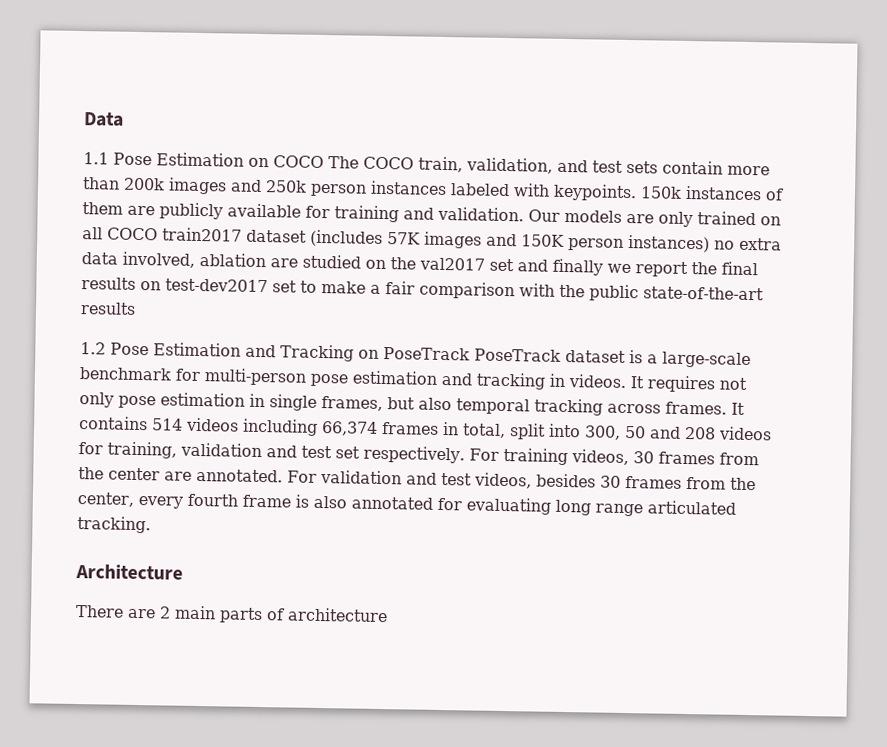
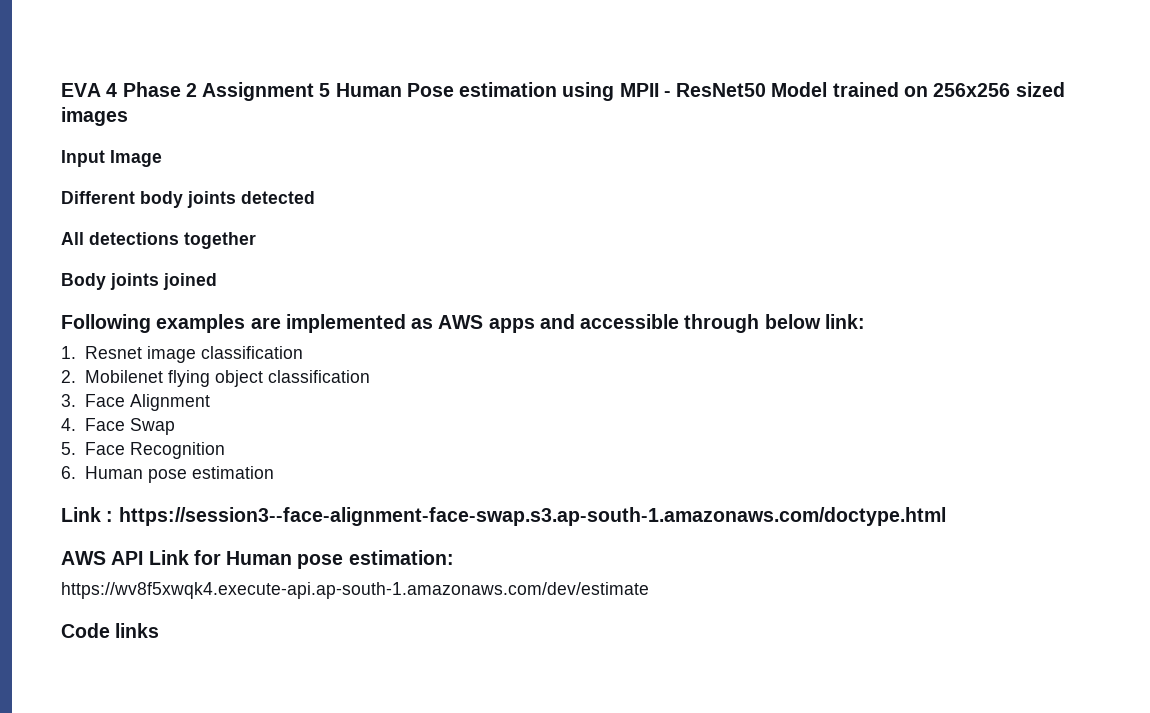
[84,112,124,127] [83,152,770,176] [82,177,784,202] [82,202,781,228] [82,227,782,253] [81,251,758,277] [81,277,764,302] [80,302,136,315] [80,342,751,369] [79,367,747,393] [79,392,745,416] [79,416,772,441] [78,441,759,466] [78,467,756,491] [77,492,736,517] [77,516,151,534] [75,563,183,580] [75,605,388,624] Data // 1.1 Pose Estimation on COCO The COCO train, validation, and test sets contain more than 200k images and 250k person instances labeled with keypoints. 150k instances of them are publicly available for training and validation. Our models are only trained on all COCO train2017 dataset (includes 57K images and 150K person instances) no extra data involved, ablation are studied on the val2017 set and finally we report the final results on test-dev2017 set to make a fair comparison with the public state-of-the-art results // 1.2 Pose Estimation and Tracking on PoseTrack PoseTrack dataset is a large-scale benchmark for multi-person pose estimation and tracking in videos. It requires not only pose estimation in single frames, but also temporal tracking across frames. It contains 514 videos including 66,374 frames in total, split into 300, 50 and 208 videos for training, validation and test set respectively. For training videos, 30 frames from the center are annotated. For validation and test videos, besides 30 frames from the center, every fourth frame is also annotated for evaluating long range articulated tracking. // Architecture // There are 2 main parts of architecture -> [61,82,1065,101] [61,107,128,126] [61,150,162,167] [61,191,315,208] [61,232,256,249] [61,273,217,290] [61,314,865,333] [61,346,303,363] [61,370,370,387] [61,394,210,411] [61,418,175,435] [61,442,225,459] [61,466,274,483] [61,507,946,526] [61,550,454,569] [61,582,649,599] [61,623,160,638] EVA 4 Phase 2 Assignment 5 Human Pose estimation using MPII - ResNet50 Model trained on 256x256 sized images // Input Image // Different body joints detected // All detections together // Body joints joined // Following examples are implemented as AWS apps and accessible through below link: // 1. Resnet image classification // 2. Mobilenet flying object classification // 3. Face Alignment // 4. Face Swap // 5. Face Recognition // 6. Human pose estimation // Link : https://session3--face-alignment-face-swap.s3.ap-south-1.amazonaws.com/doctype.html // AWS API Link for Human pose estimation: // https://wv8f5xwqk4.execute-api.ap-south-1.amazonaws.com/dev/estimate // Code links

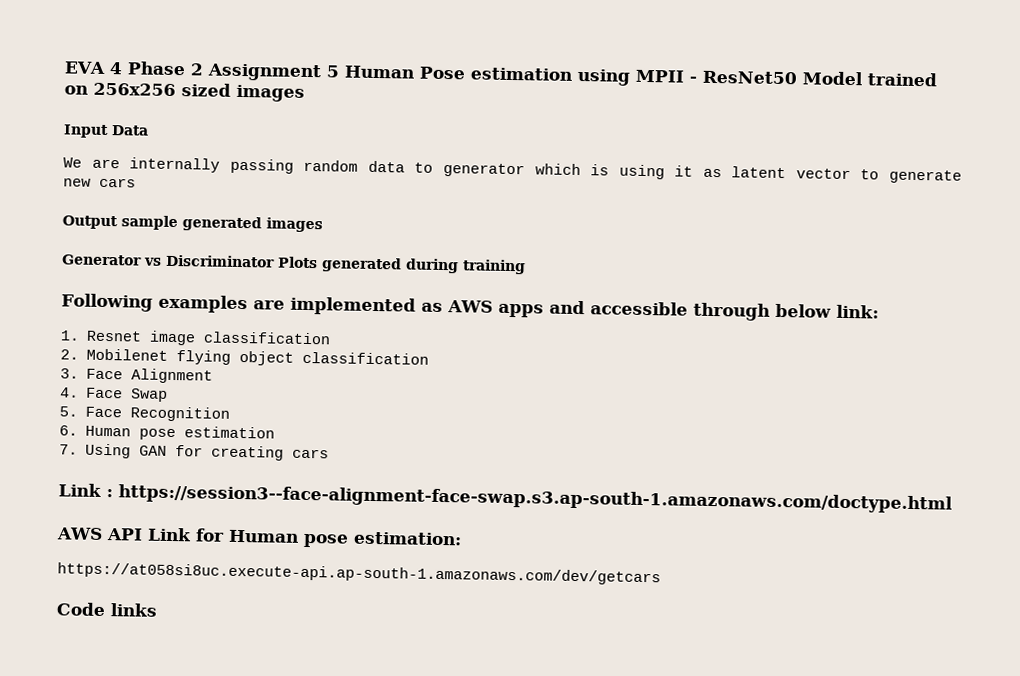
[110,150,162,167] [61,191,315,208] [61,232,256,249] [61,273,217,290] Image // Different body joints detected // All detections together // Body joints joined -> [111,125,149,136] [63,157,962,184] [63,177,136,188] [62,215,323,233] [62,254,526,275] Data // We are internally passing random data to generator which is using it as latent vector to generate new cars // Output sample generated images // Generator vs Discriminator Plots generated during training
(274, 472) none -> [59,443,329,461] // 7. Using GAN for creating cars
[61,582,649,599] https://wv8f5xwqk4.execute-api.ap-south-1.amazonaws.com/dev/estimate -> [57,562,661,586] https://at058si8uc.execute-api.ap-south-1.amazonaws.com/dev/getcars

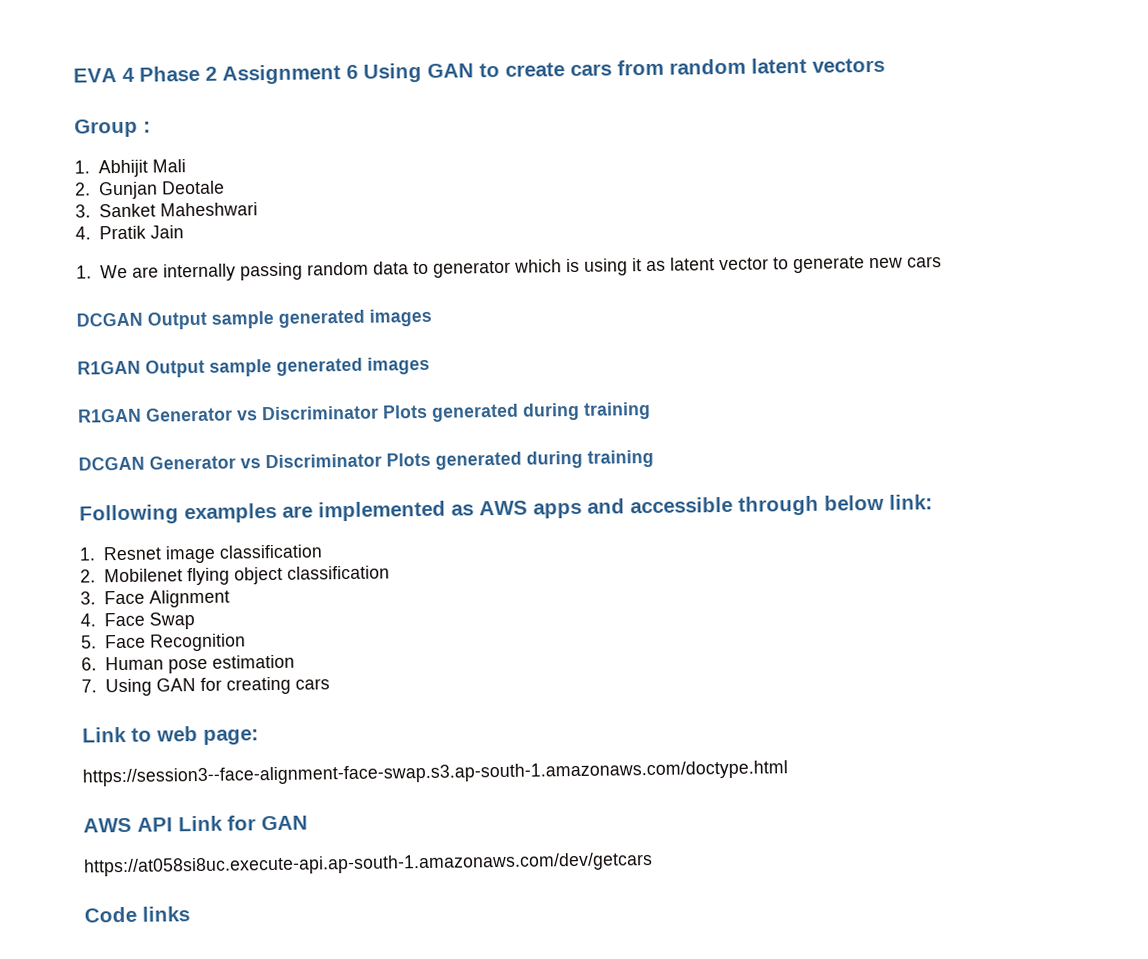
[325,65,937,87] [64,82,305,102] [63,124,149,139] 5 Human Pose estimation using MPII - ResNet50 Model trained on 256x256 sized images // Input Data // -> [346,57,885,83] [74,118,151,138] [74,159,186,178] [75,180,225,200] [75,202,258,218] [75,225,184,240] [76,265,92,279] 6 Using GAN to create cars from random latent vectors // Group : // 1. Abhijit Mali // 2. Gunjan Deotale // 3. Sanket Maheshwari // 4. Pratik Jain // 1.
[62,215,323,233] Output sample generated images // -> [76,308,432,330] [77,356,430,378] [78,401,651,423] [78,456,145,471] DCGAN Output sample generated images // R1GAN Output sample generated images // R1GAN Generator vs Discriminator Plots generated during training // DCGAN
[106,489,113,498] : -> [131,726,259,745] to web page: //
[227,529,462,548] Human pose estimation: -> [261,815,308,831] GAN

